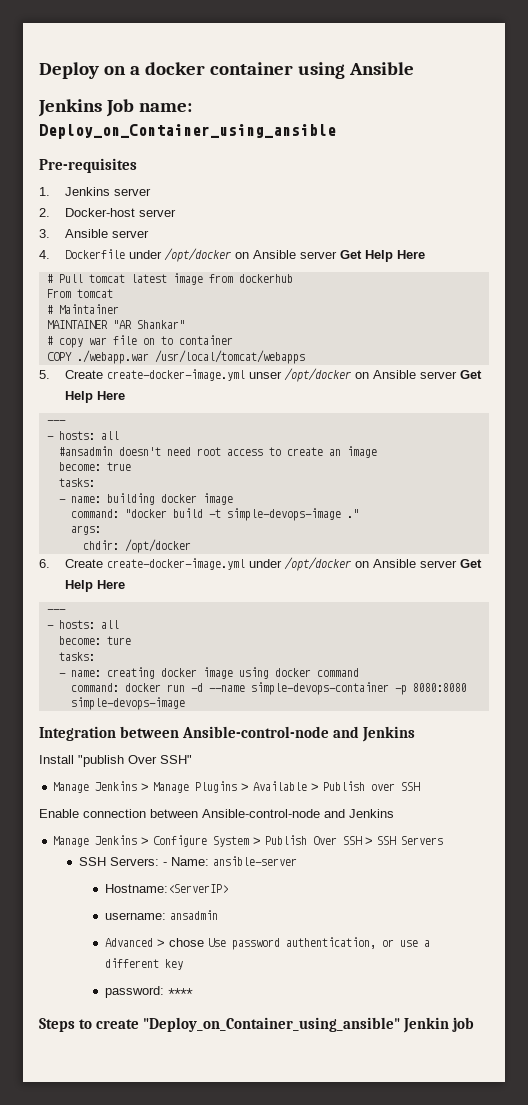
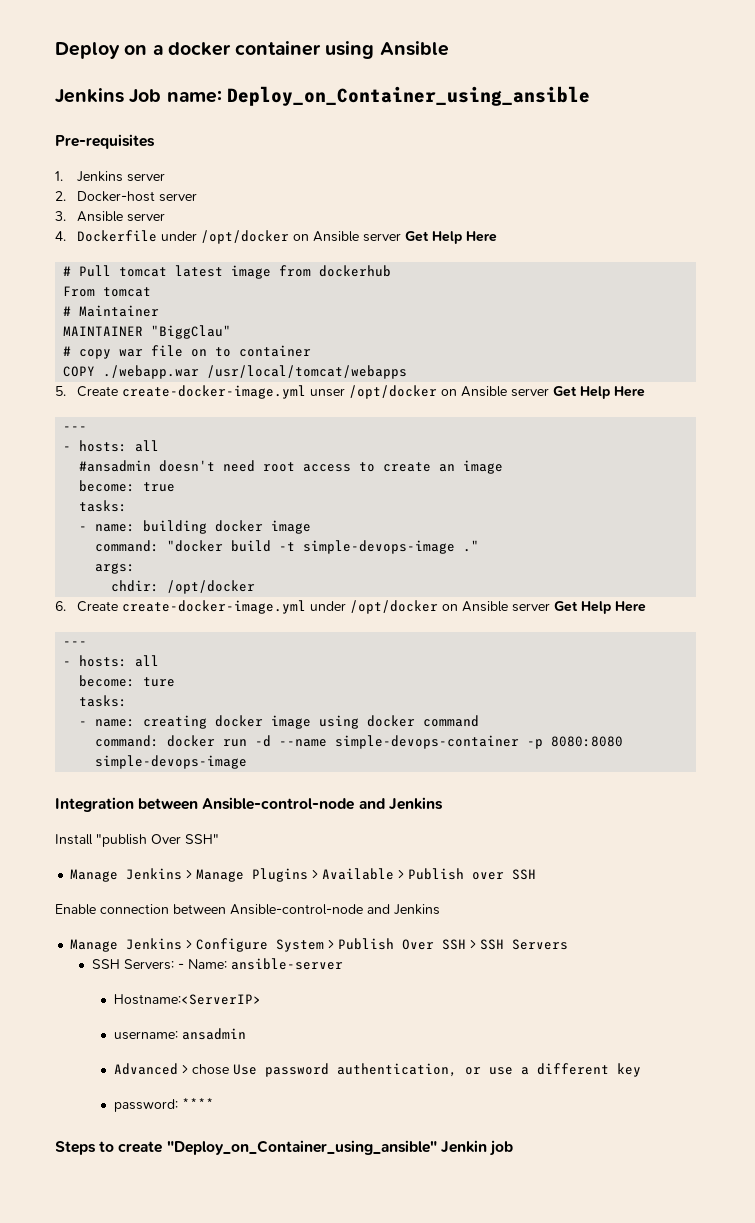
[112,320,185,329] "AR Shankar" -> [151,325,232,339] "BiggClau"

